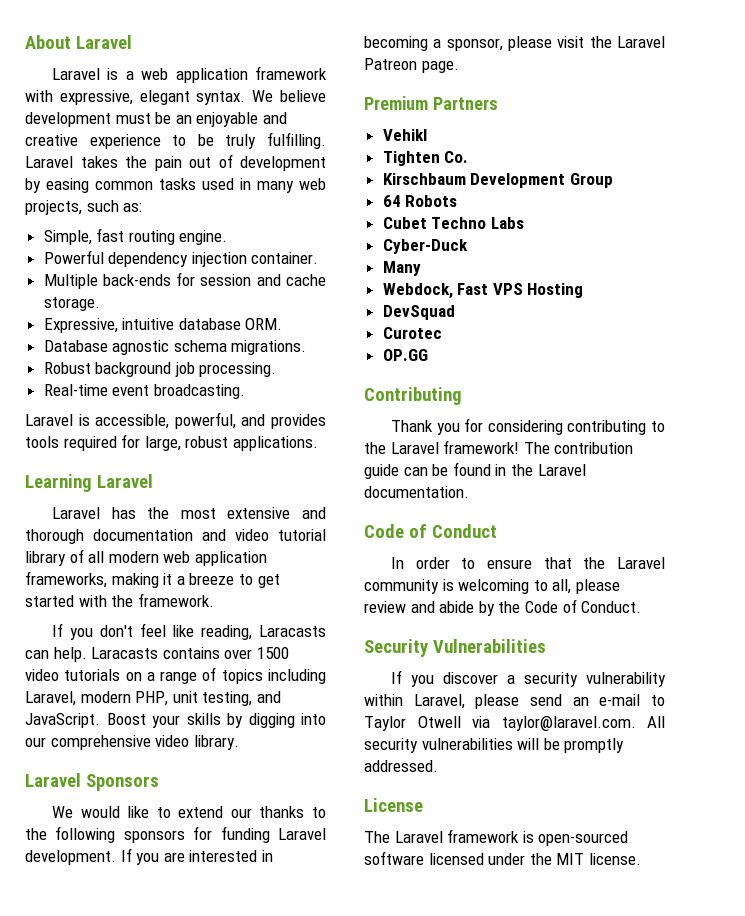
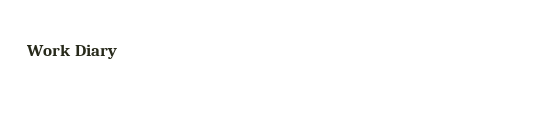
[25,35,132,49] [52,66,327,83] [25,90,327,105] [25,112,287,127] [25,132,326,149] [25,154,326,171] [25,178,326,193] [25,200,143,215] [43,228,228,245] [43,250,319,267] [43,272,326,289] [43,297,100,311] [43,318,283,333] [43,340,307,355] [43,362,277,377] [43,384,245,399] [25,412,326,429] [25,434,318,451] [25,474,153,492] [52,507,326,519] [25,529,326,544] [25,549,267,566] [25,571,280,588] [25,593,214,607] [52,623,326,640] [25,647,289,662] [25,667,326,684] [25,691,281,706] [25,713,326,728] [25,735,239,750] [25,773,159,791] [52,806,327,818] [25,826,326,843] [25,848,273,865] [364,36,665,51] [364,58,459,73] [364,96,498,110] [382,129,427,141] [382,151,469,166] [382,173,613,188] [382,195,458,207] [382,217,524,229] [382,239,468,254] [382,261,421,276] [382,283,584,299] [382,305,455,320] [382,327,442,339] [382,349,428,361] [364,387,462,405] [391,418,665,435] [364,440,634,454] [364,462,586,479] [364,486,469,498] [364,524,497,538] [391,557,665,569] [364,579,620,594] [364,599,642,616] [364,639,546,657] [391,670,666,687] [364,694,665,709] [364,716,665,731] [364,738,625,753] [364,760,438,772] [364,798,423,812] [364,829,629,846] [364,851,641,865] About Laravel // Laravel is a web application framework with expressive, elegant syntax. We believe development must be an enjoyable and creative experience to be truly fulfilling. Laravel takes the pain out of development by easing common tasks used in many web projects, such as: // Simple, fast routing engine. // Powerful dependency injection container. // Multiple back-ends for session and cache storage. // Expressive, intuitive database ORM. // Database agnostic schema migrations. // Robust background job processing. // Real-time event broadcasting. // Laravel is accessible, powerful, and provides tools required for large, robust applications. // Learning Laravel // Laravel has the most extensive and thorough documentation and video tutorial library of all modern web application frameworks, making it a breeze to get started with the framework. // If you don't feel like reading, Laracasts can help. Laracasts contains over 1500 video tutorials on a range of topics including Laravel, modern PHP, unit testing, and JavaScript. Boost your skills by digging into our comprehensive video library. // Laravel Sponsors // We would like to extend our thanks to the following sponsors for funding Laravel development. If you are interested in becoming a sponsor, please visit the Laravel Patreon page. // Premium Partners // Vehikl // Tighten Co. // Kirschbaum Development Group // 64 Robots // Cubet Techno Labs // Cyber-Duck // Many // Webdock, Fast VPS Hosting // DevSquad // Curotec // OP.GG // Contributing // Thank you for considering contributing to the Laravel framework! The contribution guide can be found in the Laravel documentation. // Code of Conduct // In order to ensure that the Laravel community is welcoming to all, please review and abide by the Code of Conduct. // Security Vulnerabilities // If you discover a security vulnerability within Laravel, please send an e-mail to Taylor Otwell via taylor@laravel.com. All security vulnerabilities will be promptly addressed. // License // The Laravel framework is open-sourced software licensed under the MIT license. -> [26,44,117,59] Work Diary

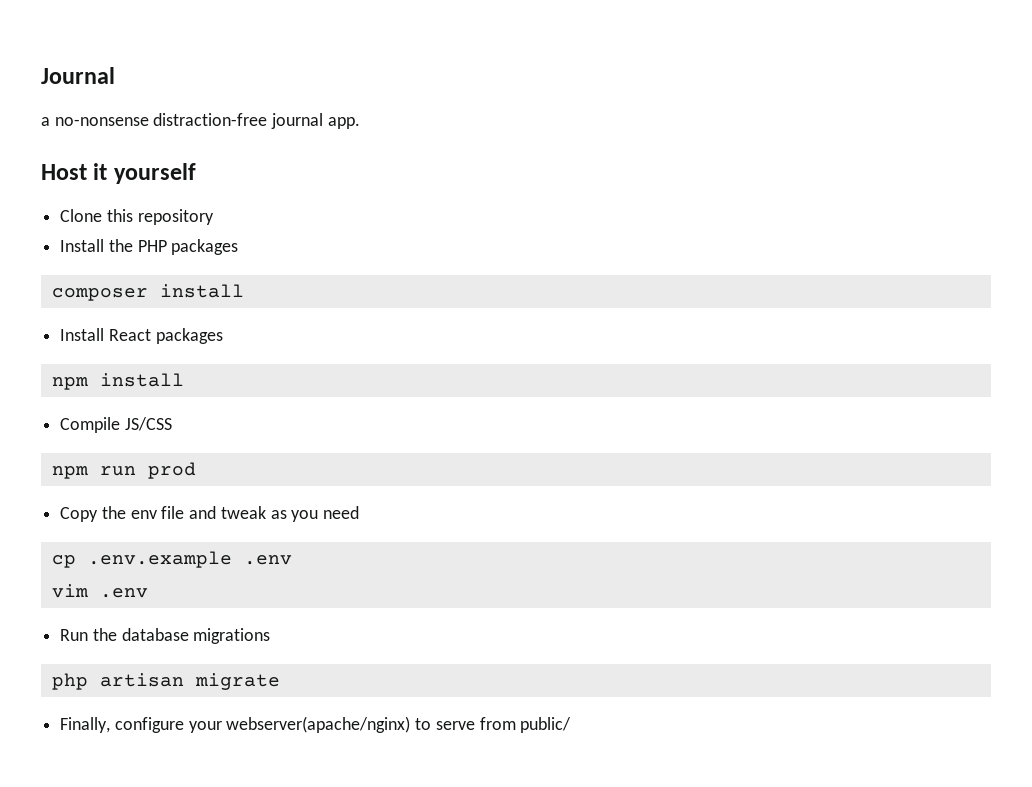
[26,44,117,59] Work Diary -> [41,67,115,84] [41,113,360,129] [41,163,196,184] [60,209,214,225] [60,239,239,255] [51,284,244,301] [60,328,223,344] [51,373,184,390] [60,417,172,433] [51,462,196,479] [60,506,360,522] [51,551,292,568] [51,584,148,598] [60,628,271,644] [51,673,280,690] [60,716,572,733] Journal // a no-nonsense distraction-free journal app. // Host it yourself // Clone this repository // Install the PHP packages // composer install // Install React packages // npm install // Compile JS/CSS // npm run prod // Copy the env file and tweak as you need // cp .env.example .env // vim .env // Run the database migrations // php artisan migrate // Finally, configure your webserver(apache/nginx) to serve from public/

